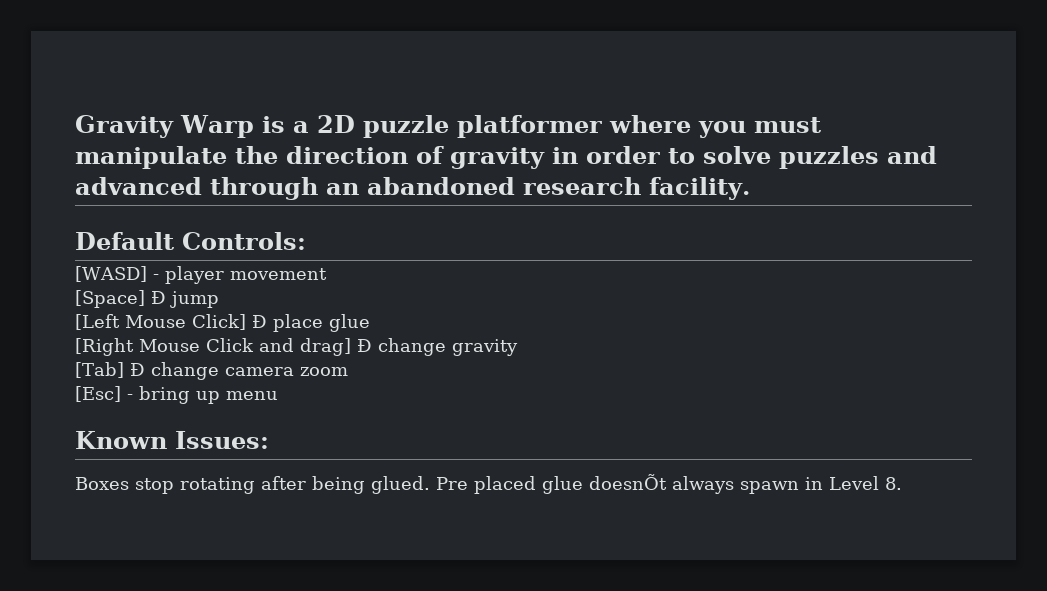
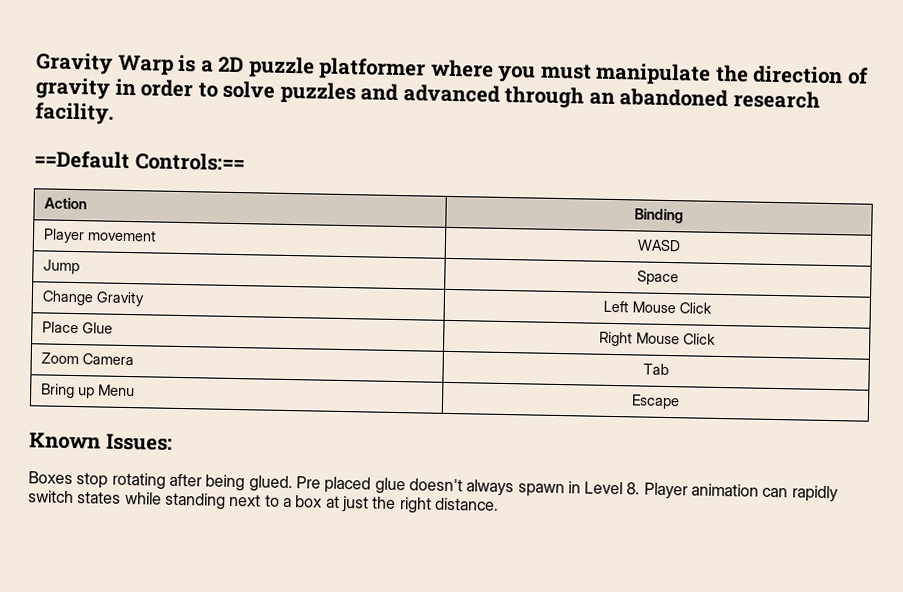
[75,232,306,250] [75,266,327,284] [75,290,219,308] [75,314,370,332] [75,338,518,356] [75,362,348,380] [75,386,278,404] Default Controls: // [WASD] - player movement // [Space] Ð jump // [Left Mouse Click] Ð place glue // [Right Mouse Click and drag] Ð change gravity // [Tab] Ð change camera zoom // [Esc] - bring up menu -> [34,150,245,172] [43,197,87,210] [634,208,684,224] [42,228,157,244] [636,239,681,252] [42,259,80,275] [637,270,679,286] [41,290,145,307] [603,300,712,314] [41,321,113,334] [599,331,716,347] [40,352,134,366] [643,363,669,376] [40,383,135,399] [631,394,680,410] ==Default Controls:== // Action | Binding // Player movement | WASD // Jump | Space // Change Gravity | Left Mouse Click // Place Glue | Right Mouse Click // Zoom Camera | Tab // Bring up Menu | Escape
[589,474,667,490] doesnÕt -> [408,478,463,492] doesn't
(902, 483) none -> [643,482,838,503] [28,490,499,514] Player animation can rapidly switch states while standing next to a box at just the right distance.

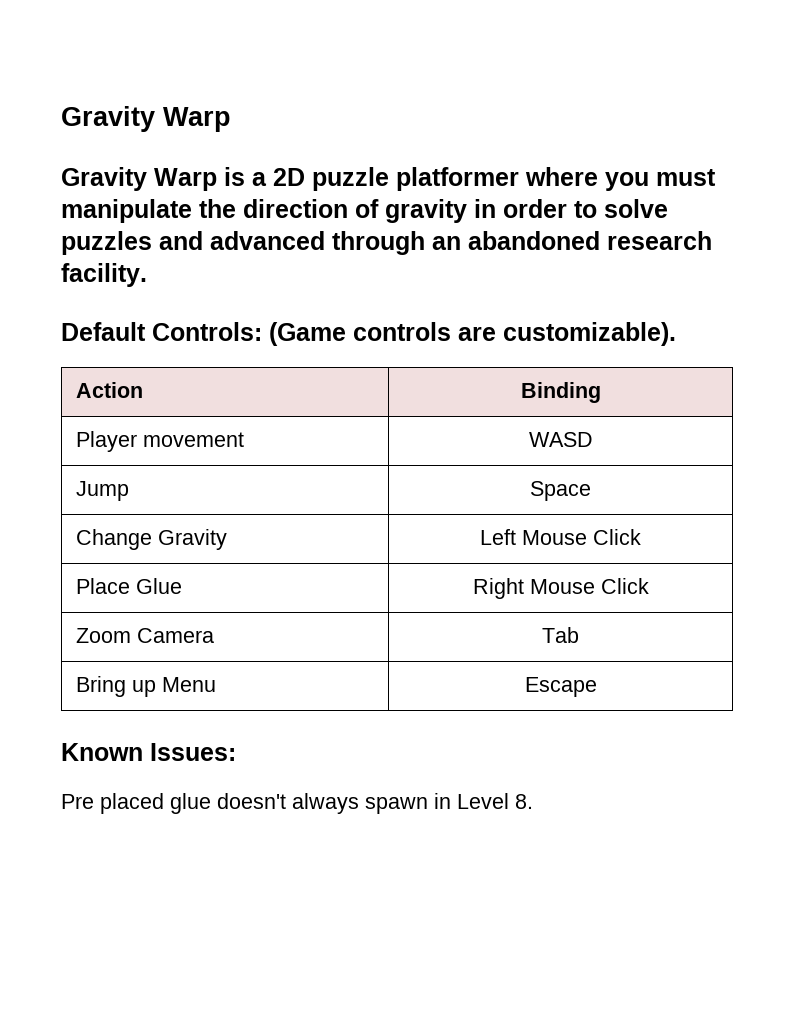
[36,52,174,76] Gravity Warp -> [61,106,231,132] [61,167,217,191] Gravity Warp // Gravity Warp
[34,150,245,172] ==Default Controls:== -> [61,322,676,346] Default Controls: (Game controls are customizable).
[28,471,293,493] Boxes stop rotating after being glued. -> (236, 752) none
[643,482,838,503] [28,490,499,514] Player animation can rapidly switch states while standing next to a box at just the right distance. -> (533, 801) none

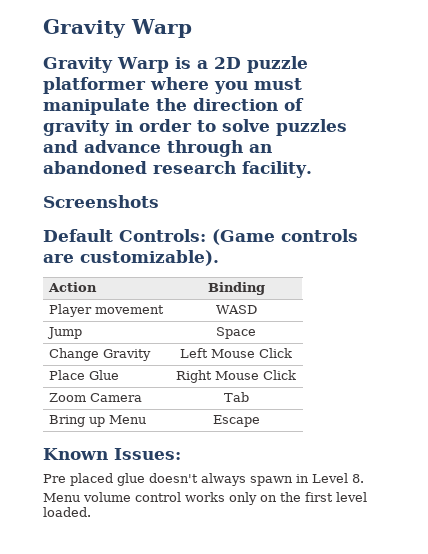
[210,231,325,250] advanced -> [84,140,161,153] advance
(147, 275) none -> [43,195,159,208] // Screenshots
(533, 801) none -> [43,492,367,505] [43,507,91,517] // Menu volume control works only on the first level loaded.

